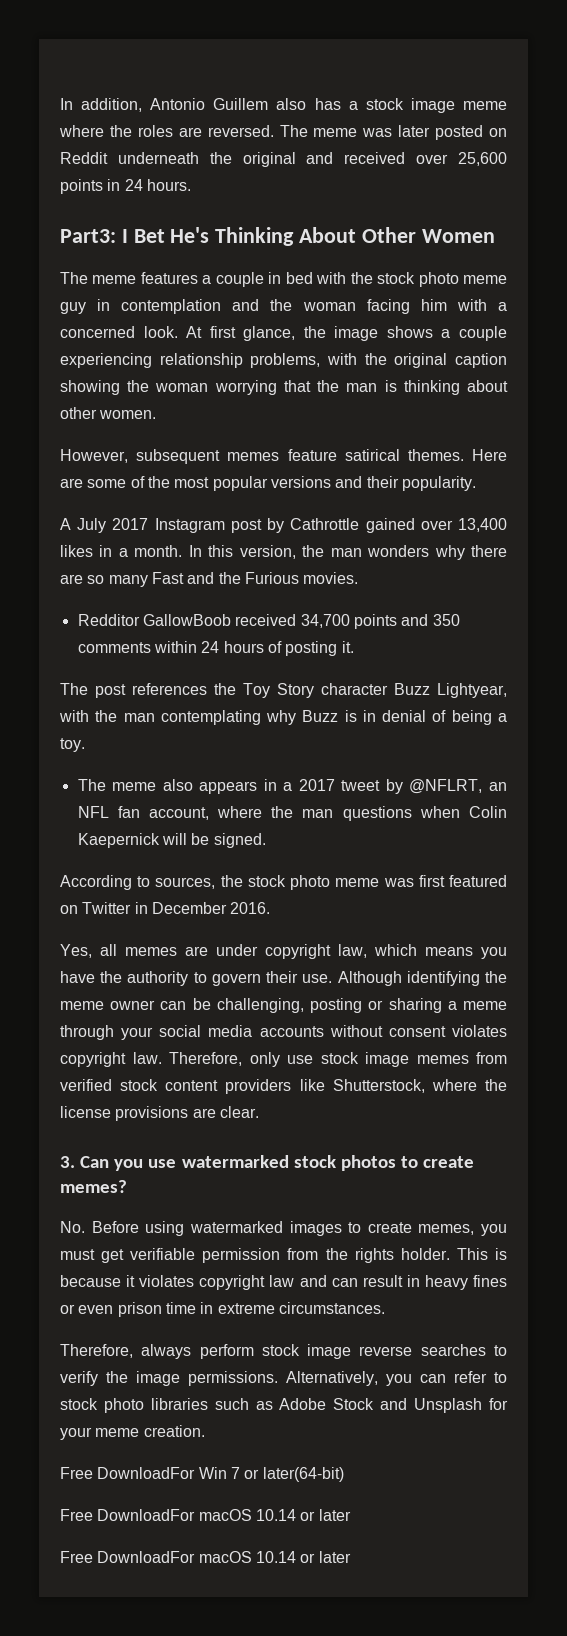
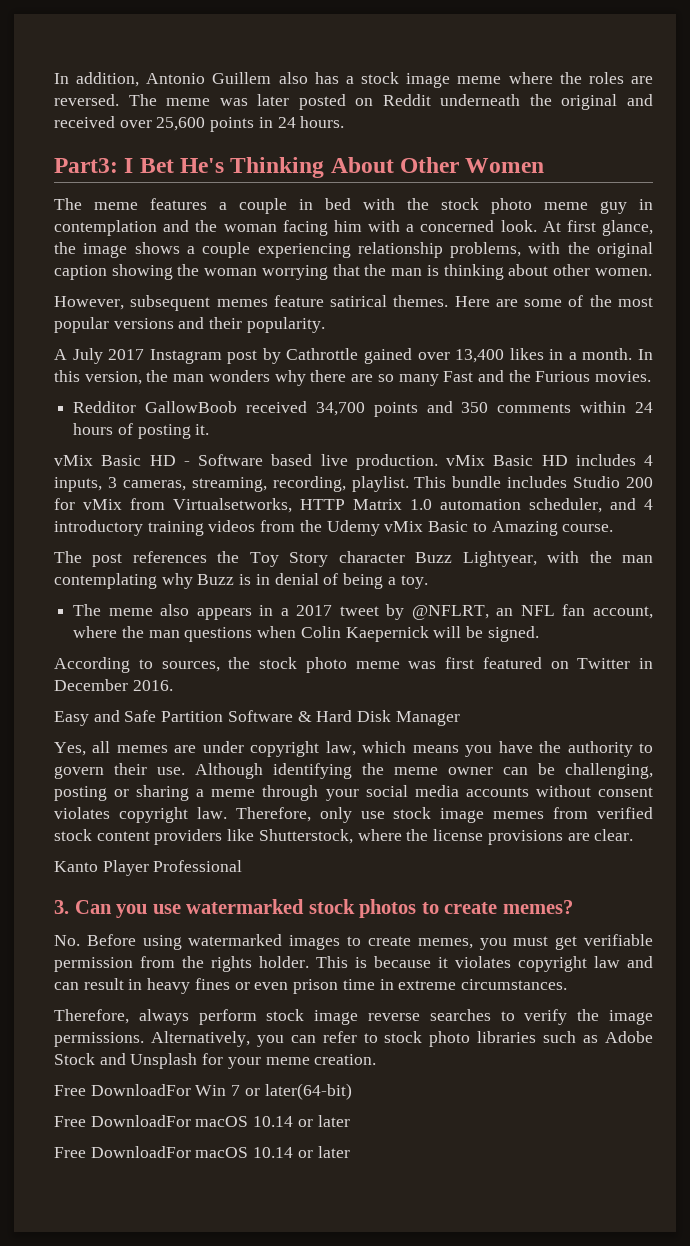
(354, 647) none -> [54,454,653,470] [54,476,653,492] [54,498,653,513] [54,520,614,536] // vMix Basic HD - Software based live production. vMix Basic HD includes 4 inputs, 3 cameras, streaming, recording, playlist. This bundle includes Studio 200 for vMix from Virtualsetworks, HTTP Matrix 1.0 automation scheduler, and 4 introductory training videos from the Udemy vMix Basic to Amazing course.
(271, 908) none -> [54,710,460,726] // Easy and Safe Partition Software & Hard Disk Manager
(259, 1112) none -> [54,860,243,876] // Kanto Player Professional

